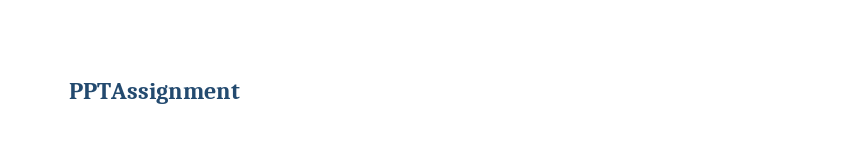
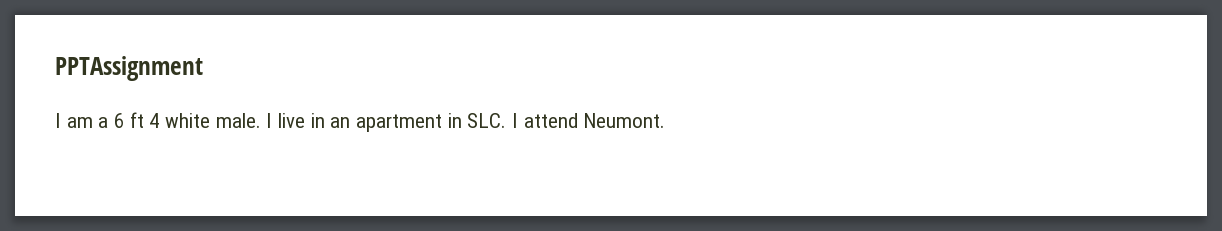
(240, 93) none -> [55,112,666,132] // I am a 6 ft 4 white male. I live in an apartment in SLC. I attend Neumont.

